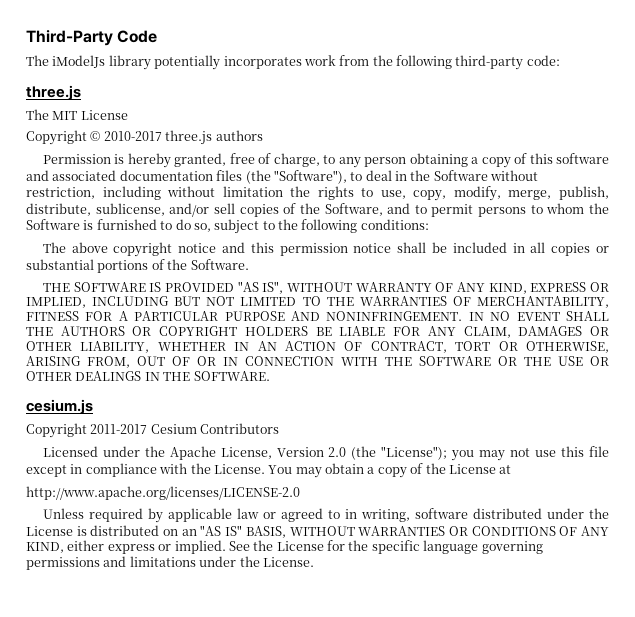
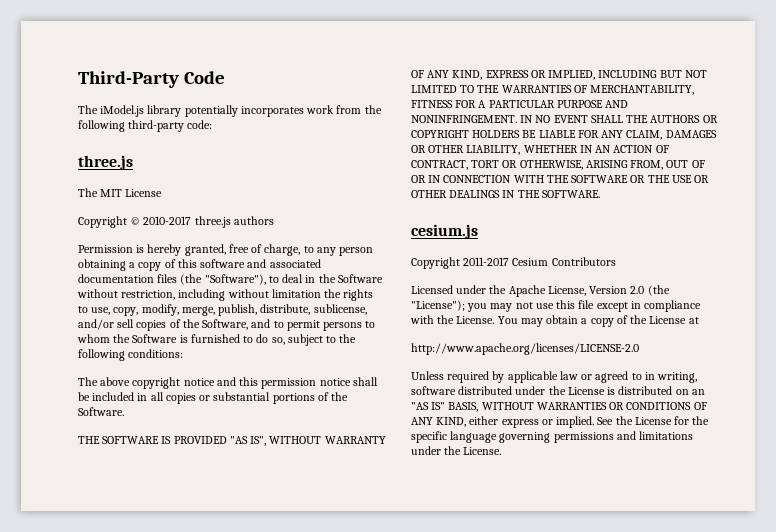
[52,55,106,68] iModelJs -> [100,105,145,117] iModel.js

